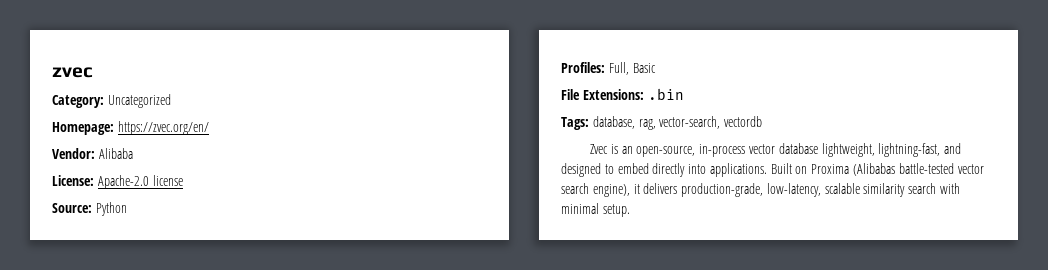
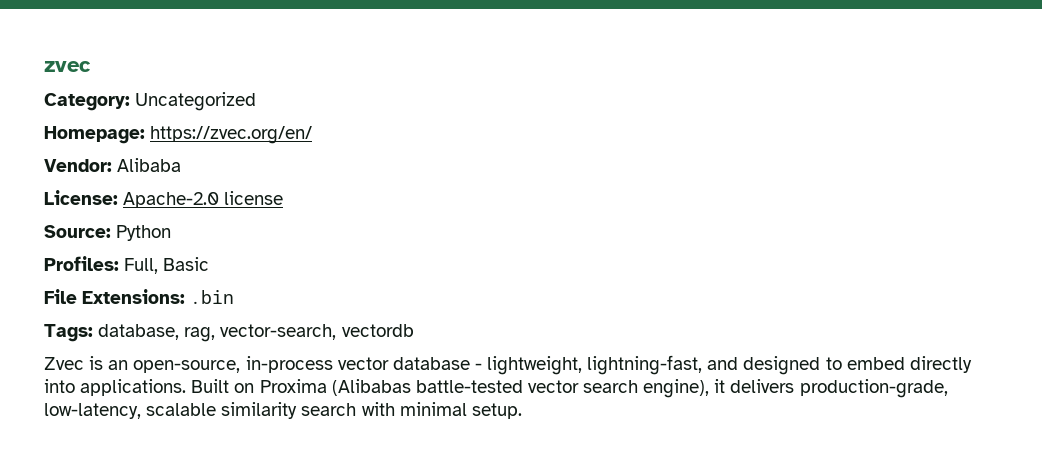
(818, 148) none -> [474,363,482,370] -

